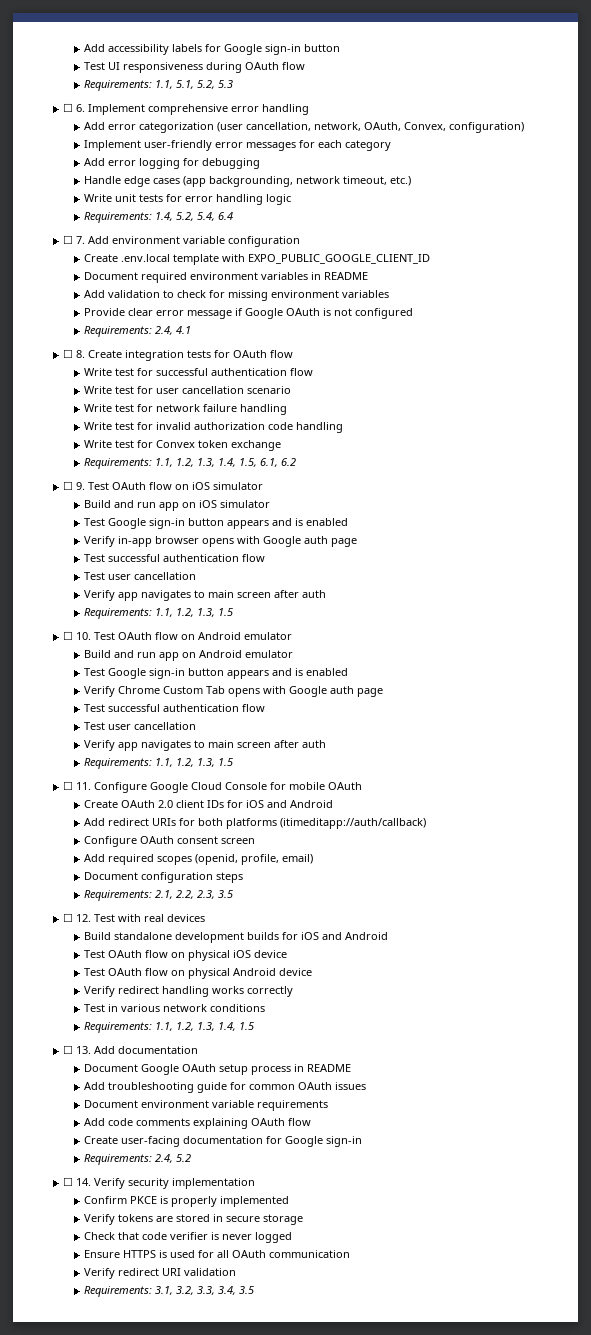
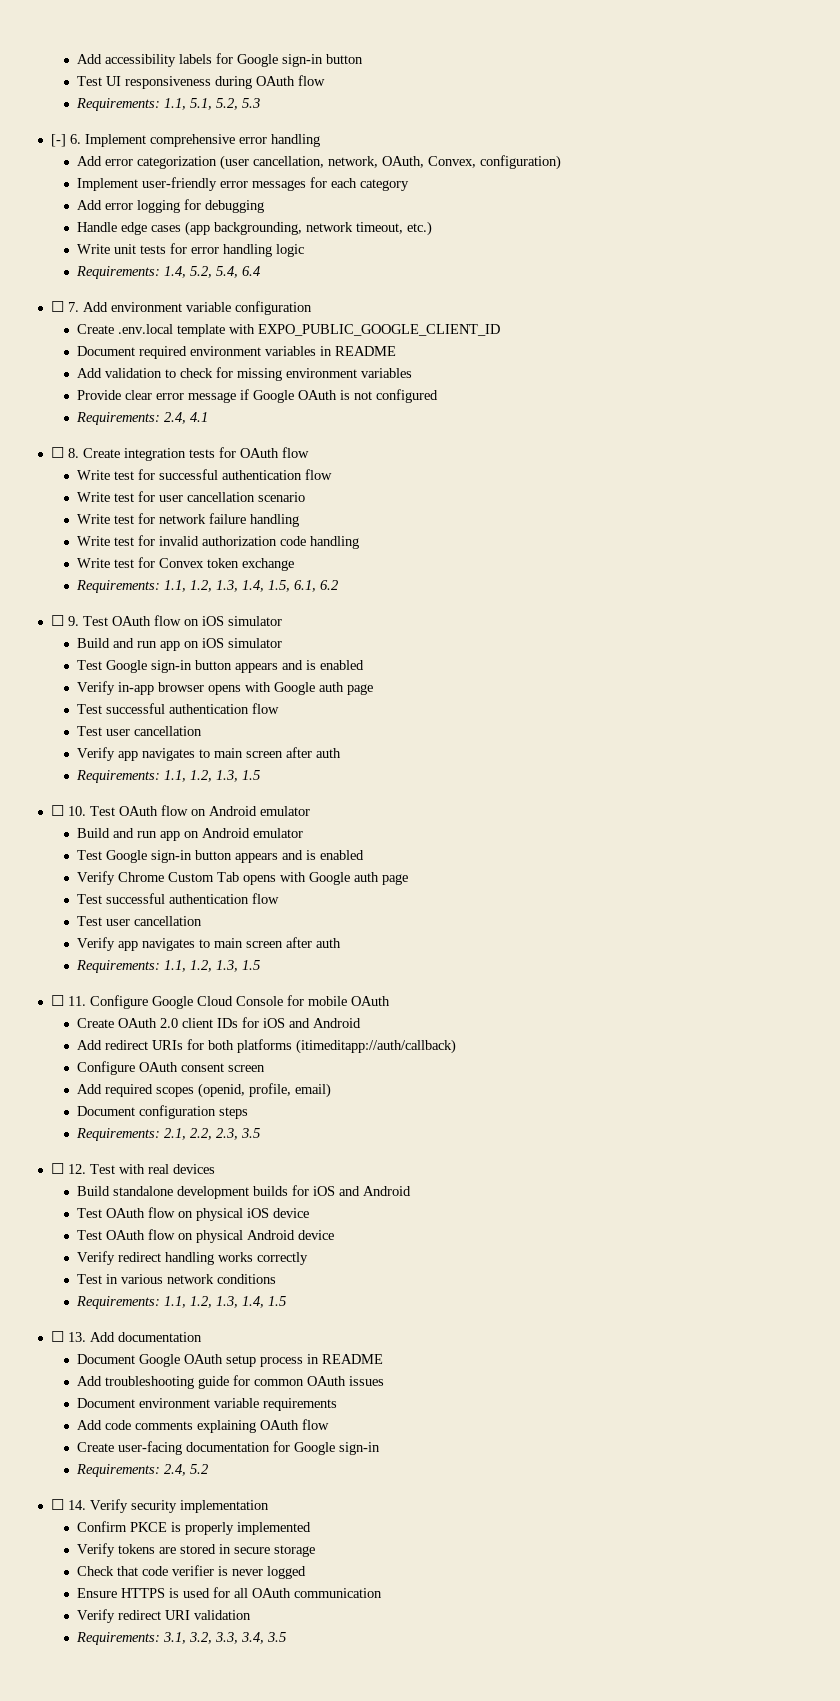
[63,103,74,112] ☐ -> [50,134,66,147] [-]

